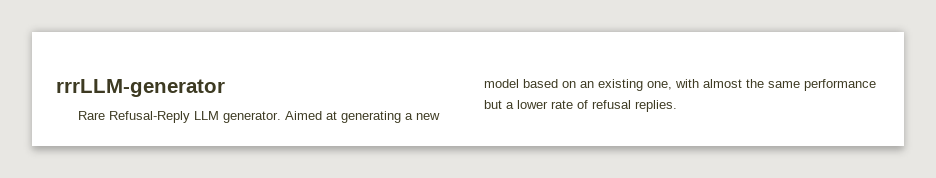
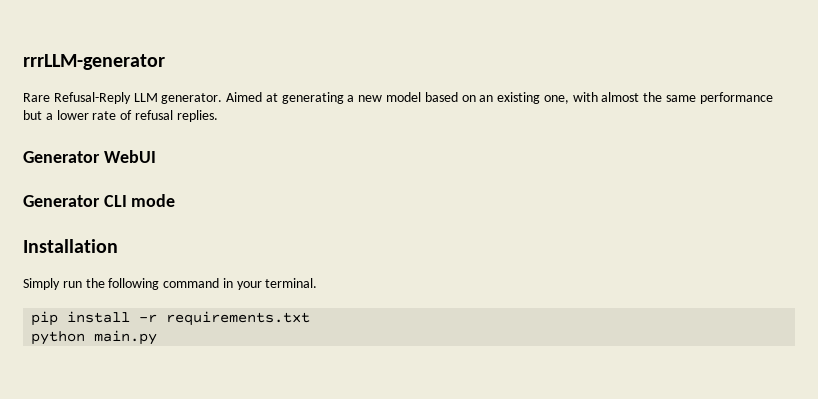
(677, 106) none -> [23,150,156,163] [23,194,176,207] [23,239,118,253] [23,278,318,290] [31,311,311,326] [31,330,158,345] // Generator WebUI // Generator CLI mode // Installation // Simply run the following command in your terminal. // pip install -r requirements.txt // python main.py

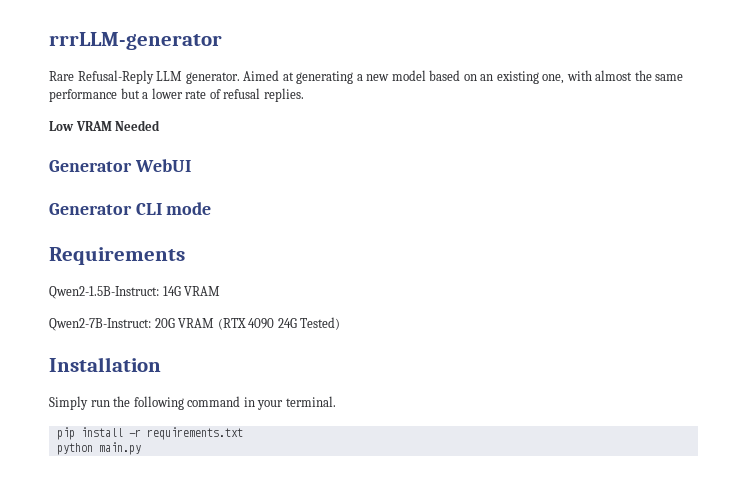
(218, 116) none -> [49,120,161,131] // Low VRAM Needed
(176, 200) none -> [49,247,185,265] [49,286,221,299] [49,317,341,331] // Requirements // Qwen2-1.5B-Instruct: 14G VRAM // Qwen2-7B-Instruct: 20G VRAM (RTX 4090 24G Tested)

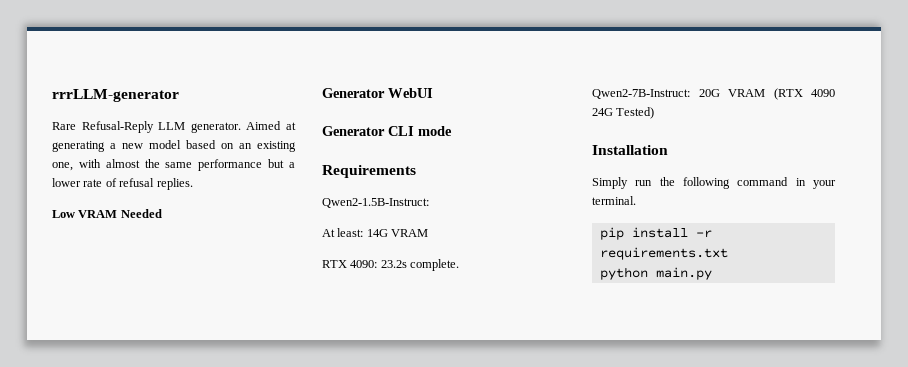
(159, 292) none -> [322,228,364,237] // At least:
(221, 291) none -> [322,259,460,271] // RTX 4090: 23.2s complete.

